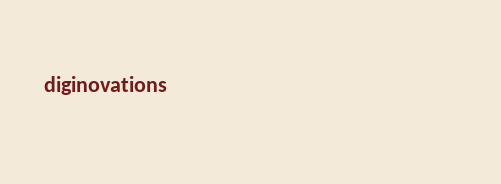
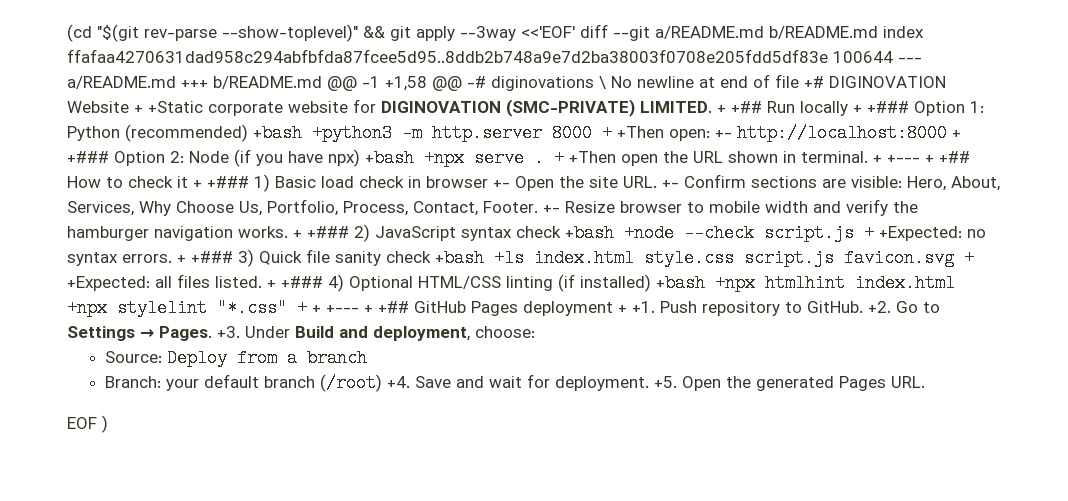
[44,76,167,95] diginovations -> [67,24,924,42] [67,49,922,63] [67,74,946,91] [67,99,984,117] [67,124,961,142] [67,149,970,167] [67,174,1000,192] [67,199,918,216] [67,224,986,242] [67,249,974,267] [67,274,955,292] [67,299,940,317] [67,326,535,341] [105,349,368,367] [105,374,926,392] [67,415,108,433] (cd "$(git rev-parse --show-toplevel)" && git apply --3way <<'EOF' diff --git a/README.md b/README.md index ffafaa4270631dad958c294abfbfda87fcee5d95..8ddb2b748a9e7d2ba38003f0708e205fdd5df83e 100644 --- a/README.md +++ b/README.md @@ -1 +1,58 @@ -# diginovations \ No newline at end of file +# DIGINOVATION Website + +Static corporate website for DIGINOVATION (SMC-PRIVATE) LIMITED. + +## Run locally + +### Option 1: Python (recommended) +bash +python3 -m http.server 8000 + +Then open: +- http://localhost:8000 + +### Option 2: Node (if you have npx) +bash +npx serve . + +Then open the URL shown in terminal. + +--- + +## How to check it + +### 1) Basic load check in browser +- Open the site URL. +- Confirm sections are visible: Hero, About, Services, Why Choose Us, Portfolio, Process, Contact, Footer. +- Resize browser to mobile width and verify the hamburger navigation works. + +### 2) JavaScript syntax check +bash +node --check script.js + +Expected: no syntax errors. + +### 3) Quick file sanity check +bash +ls index.html style.css script.js favicon.svg + +Expected: all files listed. + +### 4) Optional HTML/CSS linting (if installed) +bash +npx htmlhint index.html +npx stylelint "*.css" + + +--- + +## GitHub Pages deployment + +1. Push repository to GitHub. +2. Go to Settings → Pages. +3. Under Build and deployment, choose: // Source: Deploy from a branch // Branch: your default branch (/root) +4. Save and wait for deployment. +5. Open the generated Pages URL. // EOF )

